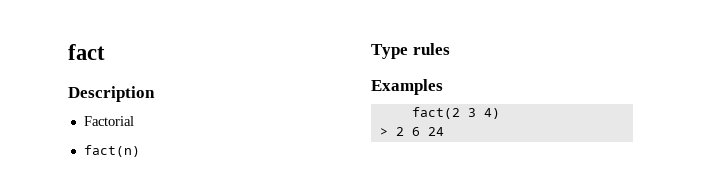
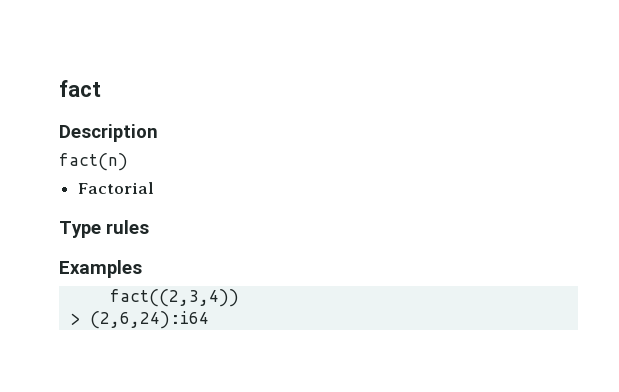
(155, 94) none -> [59,153,128,171] // fact(n)
[83,145,140,157] // fact(n) -> (155, 188) none
[411,107,500,119] [379,127,444,136] fact(2 3 4) // > 2 6 24 -> [109,289,239,307] [69,311,209,329] fact((2,3,4)) // > (2,6,24):i64

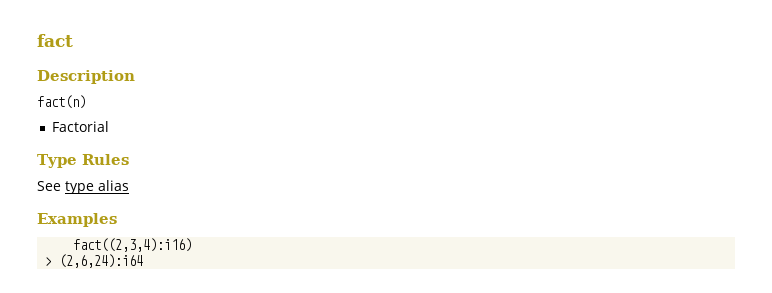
[106,220,149,234] rules -> [81,154,129,165] [37,180,129,194] Rules // See type alias
[109,289,239,307] fact((2,3,4)) -> [73,238,193,252] fact((2,3,4):i16)

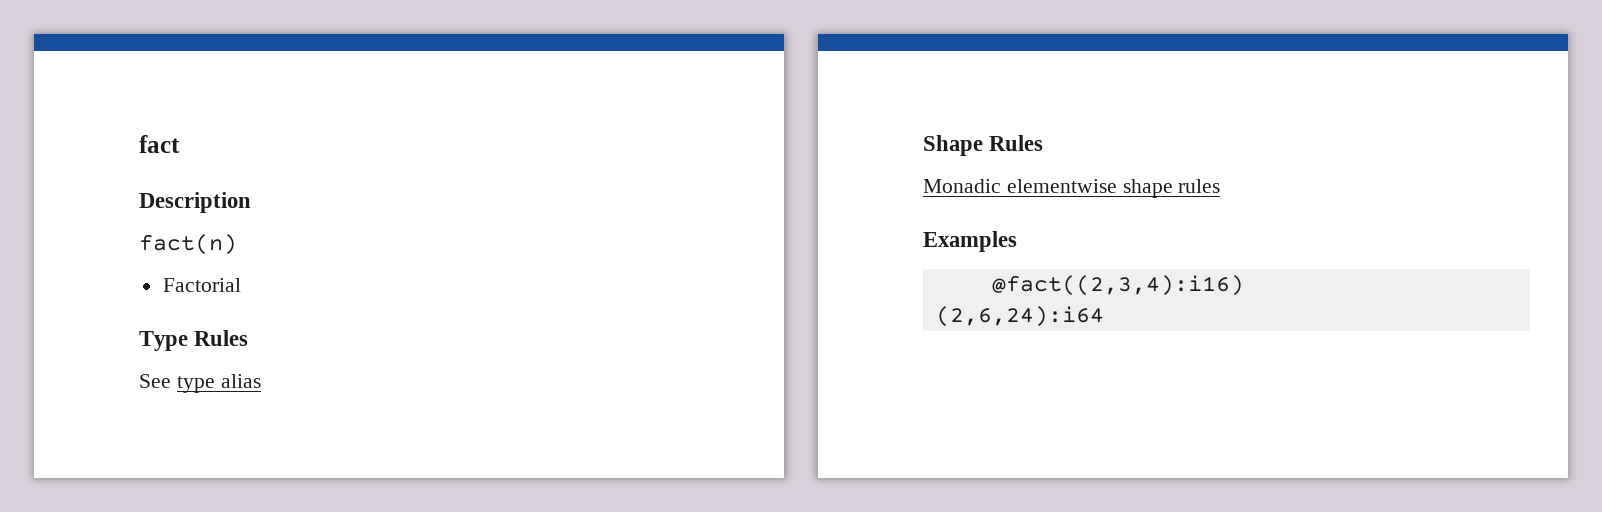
(129, 185) none -> [923,135,1044,156] [923,179,1221,198] // Shape Rules // Monadic elementwise shape rules
[73,238,193,252] [45,257,53,266] fact((2,3,4):i16) // > -> [991,275,1244,296] @fact((2,3,4):i16) //

